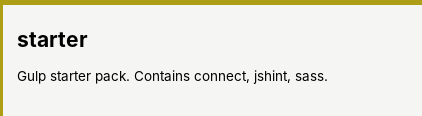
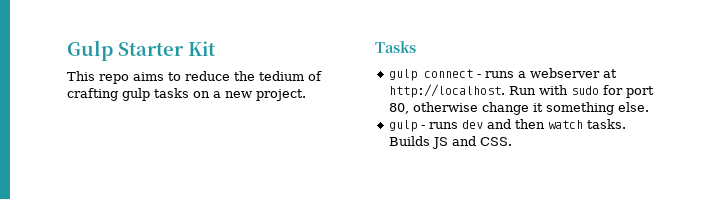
[17,32,88,47] [17,70,328,84] starter // Gulp starter pack. Contains connect, jshint, sass. -> [67,40,216,61] [67,71,322,84] [67,88,306,101] [375,41,416,53] [389,68,618,81] [389,84,655,98] [389,102,650,115] [389,119,627,132] [389,136,513,149] Gulp Starter Kit // This repo aims to reduce the tedium of crafting gulp tasks on a new project. // Tasks // gulp connect - runs a webserver at http://localhost. Run with sudo for port 80, otherwise change it something else. // gulp - runs dev and then watch tasks. Builds JS and CSS.

